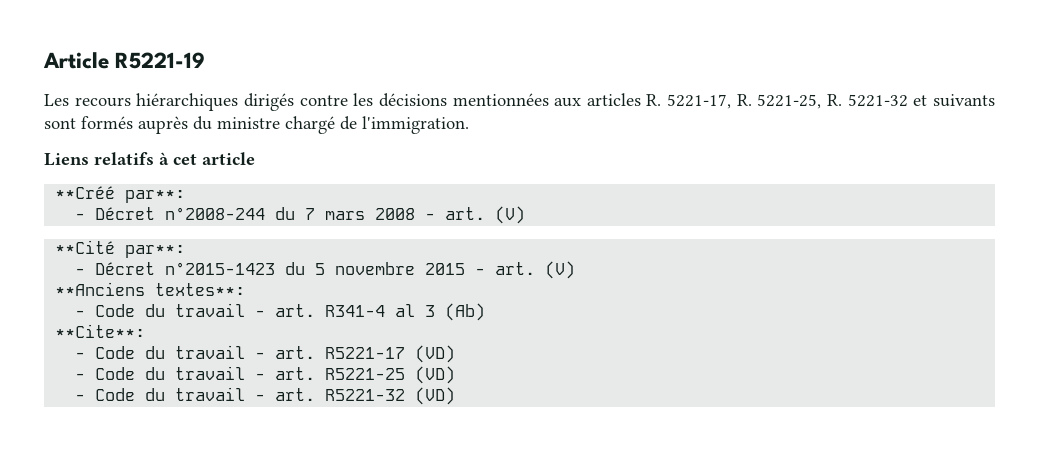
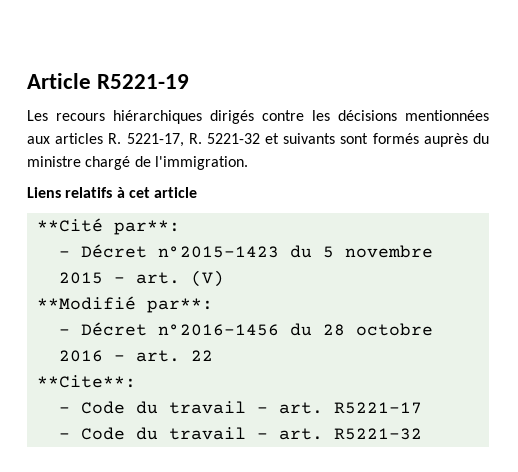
[757,94,843,109] 5221-25, R. -> (202, 138) none
[55,186,186,203] [75,206,526,224] // **Créé par**: // - Décret n°2008-244 du 7 mars 2008 - art. (V) -> (198, 192) none
[55,282,246,296] [75,303,486,321] **Anciens textes**: // - Code du travail - art. R341-4 al 3 (Ab) -> [36,296,213,313] [58,322,433,336] [58,350,213,362] **Modifié par**: // - Décret n°2016-1456 du 28 octobre 2016 - art. 22
[415,345,456,363] [75,366,456,384] (VD) // - Code du travail - art. R5221-25 (VD) -> (422, 408) none
[415,387,456,405] (VD) -> (422, 434) none

